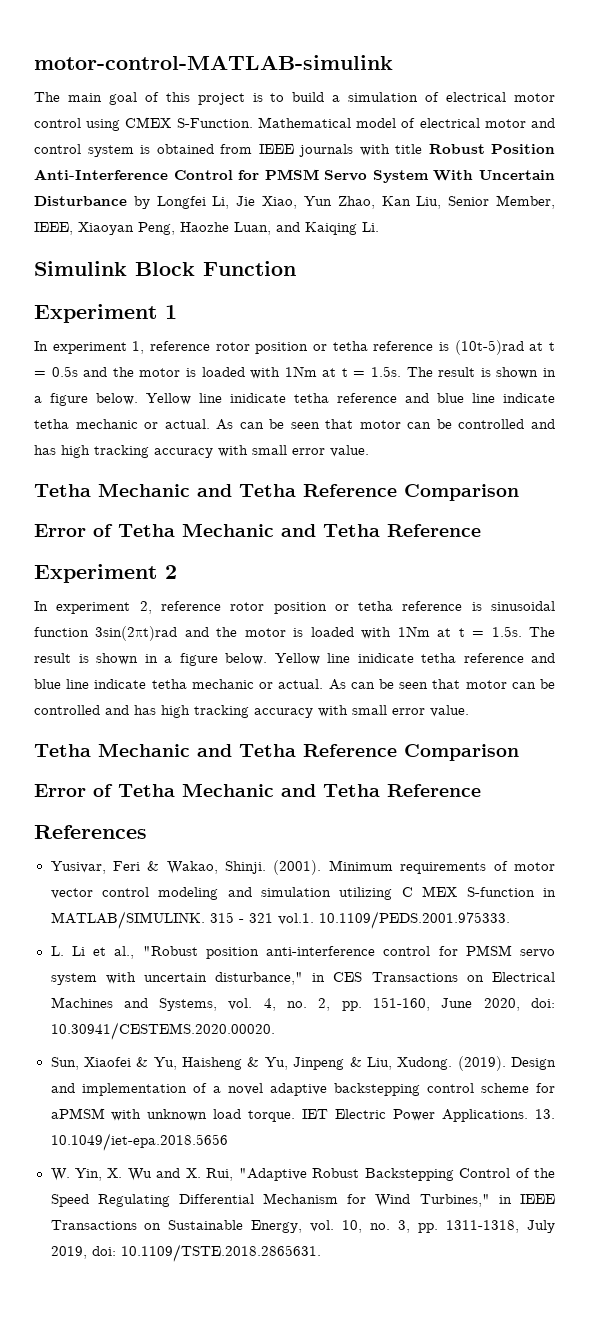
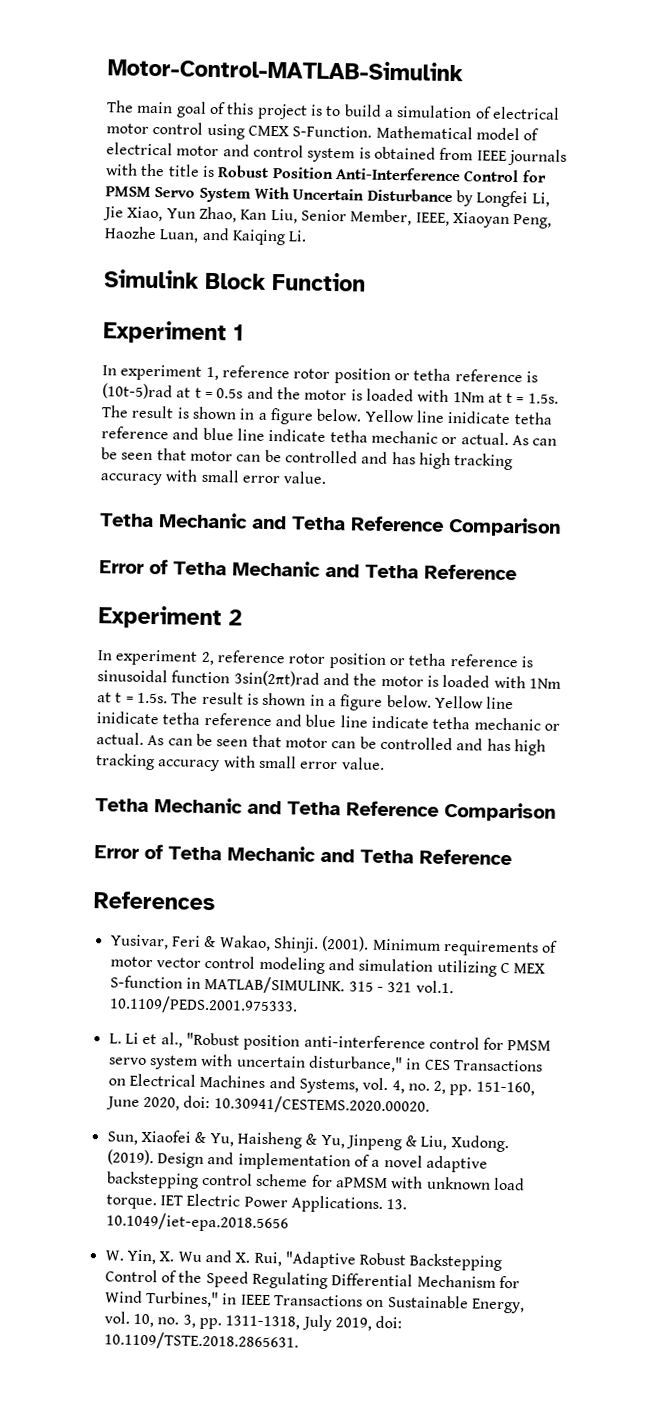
[34,55,393,70] motor-control-MATLAB-simulink -> [107,57,463,82] Motor-Control-MATLAB-Simulink
[395,144,422,154] title -> [140,163,215,178] the title is

